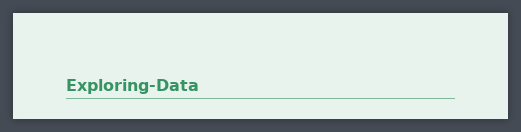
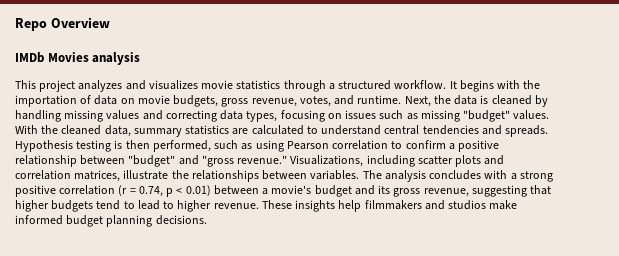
[66,79,199,94] Exploring-Data -> [15,17,110,31] [15,52,141,65] [15,80,541,92] [15,95,548,107] [15,110,550,122] [15,125,549,137] [15,140,500,152] [15,155,505,167] [15,170,553,182] [15,185,552,197] [15,200,518,212] [15,215,207,227] Repo Overview // IMDb Movies analysis // This project analyzes and visualizes movie statistics through a structured workflow. It begins with the importation of data on movie budgets, gross revenue, votes, and runtime. Next, the data is cleaned by handling missing values and correcting data types, focusing on issues such as missing "budget" values. With the cleaned data, summary statistics are calculated to understand central tendencies and spreads. Hypothesis testing is then performed, such as using Pearson correlation to confirm a positive relationship between "budget" and "gross revenue." Visualizations, including scatter plots and correlation matrices, illustrate the relationships between variables. The analysis concludes with a strong positive correlation (r = 0.74, p < 0.01) between a movie's budget and its gross revenue, suggesting that higher budgets tend to lead to higher revenue. These insights help filmmakers and studios make informed budget planning decisions.

